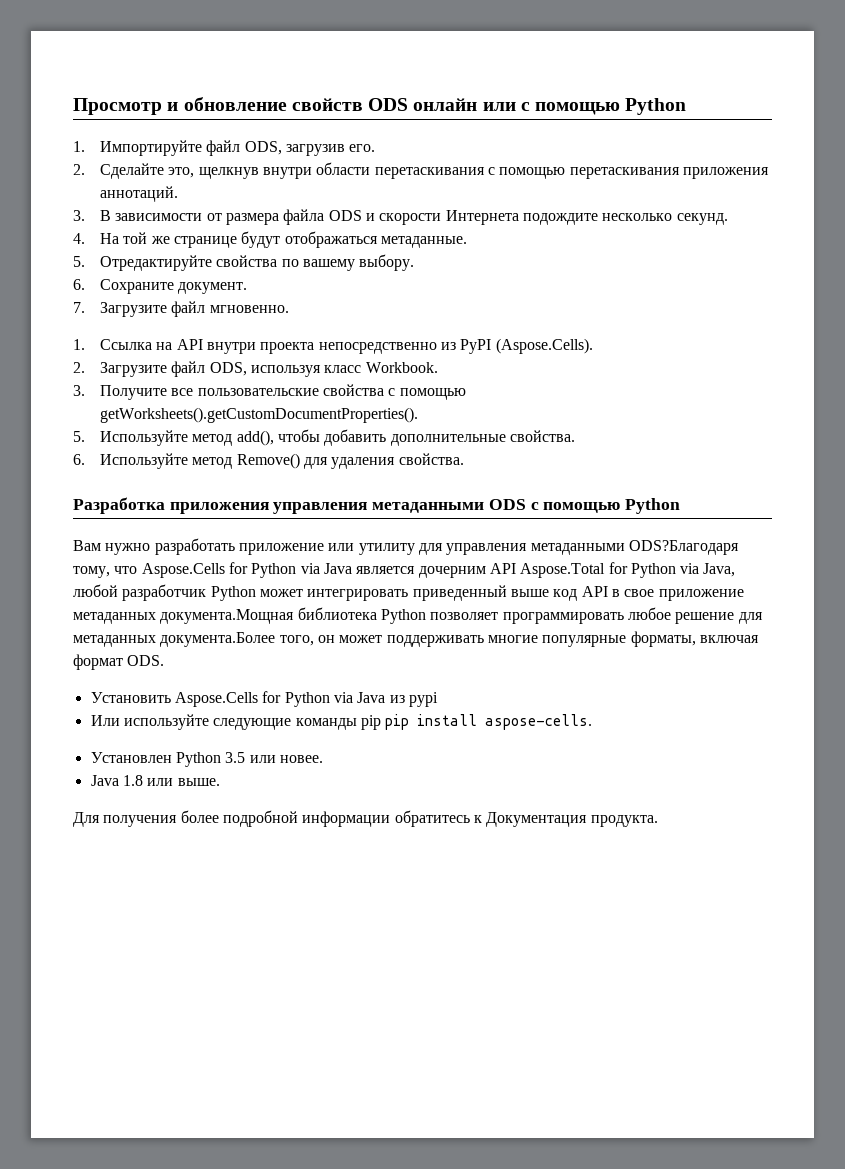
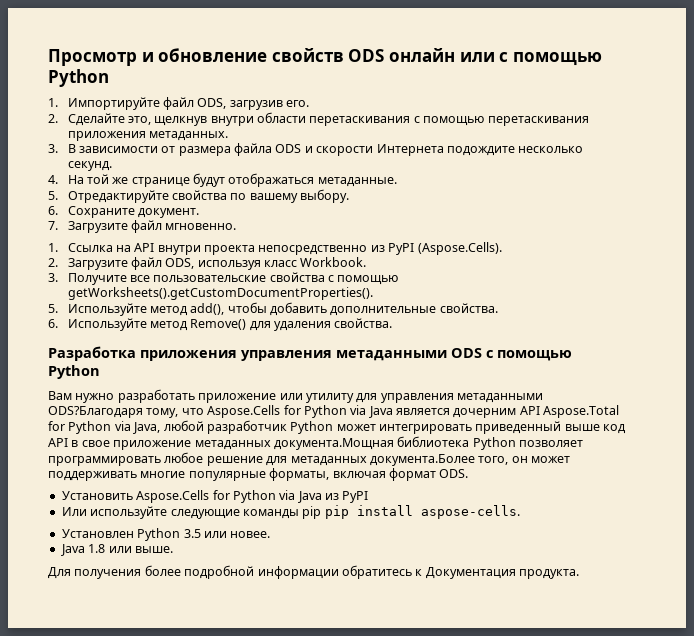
[100,186,179,202] аннотаций. -> [148,131,228,141] метаданных.
[408,692,438,707] pypi -> [342,491,369,503] PyPI

